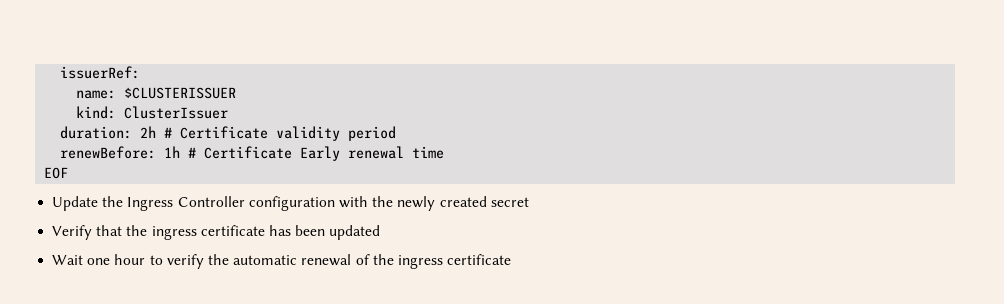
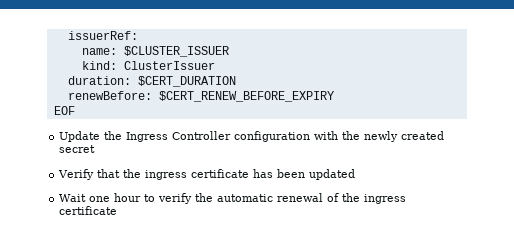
[124,87,237,99] $CLUSTERISSUER -> [123,46,229,57] $CLUSTER_ISSUER
[140,126,397,141] [60,146,445,161] 2h # Certificate validity period // renewBefore: 1h # Certificate Early renewal time -> [137,76,236,87] [67,91,334,102] $CERT_DURATION // renewBefore: $CERT_RENEW_BEFORE_EXPIRY

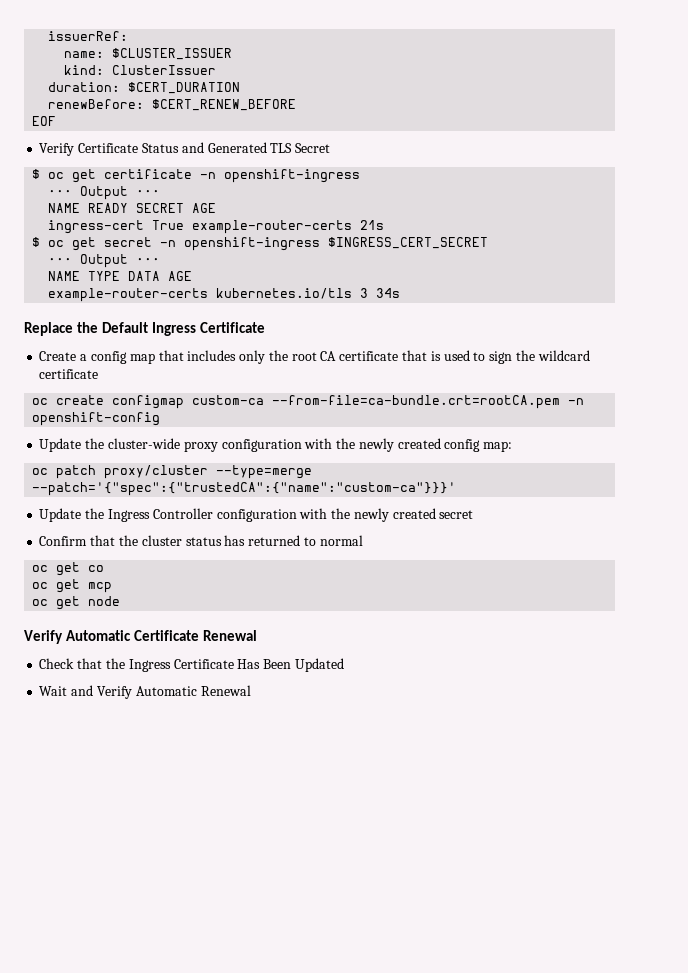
[158,91,334,102] $CERT_RENEW_BEFORE_EXPIRY -> [152,99,297,111] $CERT_RENEW_BEFORE
(75, 110) none -> [39,142,331,156] [32,169,361,183] [48,186,161,200] [48,203,217,213] [48,220,385,234] [32,237,489,251] [48,254,161,268] [48,271,193,281] [48,288,401,302] [24,322,265,336] [39,350,590,364] [39,369,99,379] [32,395,585,409] [32,412,161,426] [39,438,513,452] [32,465,313,479] [32,482,457,496] // Verify Certificate Status and Generated TLS Secret // $ oc get certificate -n openshift-ingress // ··· Output ··· // NAME READY SECRET AGE // ingress-cert True example-router-certs 21s // $ oc get secret -n openshift-ingress $INGRESS_CERT_SECRET // ··· Output ··· // NAME TYPE DATA AGE // example-router-certs kubernetes.io/tls 3 34s // Replace the Default Ingress Certificate // Create a config map that includes only the root CA certificate that is used to sign the wildcard certificate // oc create configmap custom-ca --from-file=ca-bundle.crt=rootCA.pem -n openshift-config // Update the cluster-wide proxy configuration with the newly created config map: // oc patch proxy/cluster --type=merge --patch='{"spec":{"trustedCA":{"name":"custom-ca"}}}'
[58,169,356,180] [59,193,407,204] [59,206,118,215] Verify that the ingress certificate has been updated // Wait one hour to verify the automatic renewal of the ingress certificate -> [39,535,363,546] [32,562,105,576] [32,579,113,593] [32,596,121,610] [24,630,257,644] [39,658,344,672] [39,685,251,699] Confirm that the cluster status has returned to normal // oc get co // oc get mcp // oc get node // Verify Automatic Certificate Renewal // Check that the Ingress Certificate Has Been Updated // Wait and Verify Automatic Renewal

